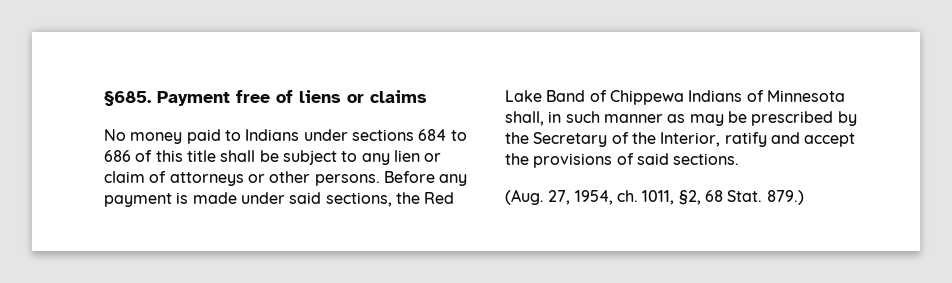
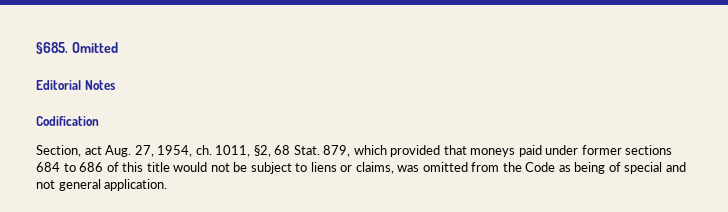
[157,90,427,106] [104,129,348,144] Payment free of liens or claims // No money paid to Indians under -> [71,42,118,53] [36,80,116,90] [36,116,99,126] [36,145,622,157] Omitted // Editorial Notes // Codification // Section, act Aug. 27, 1954, ch. 1011, §2, 68 Stat. 879, which provided that moneys paid under former
[220,150,256,162] shall -> [173,162,230,172] would not
[361,150,442,165] [104,171,468,186] [104,192,455,207] [505,90,845,105] [505,111,857,126] [505,132,856,147] [505,153,740,168] [505,189,804,205] any lien or claim of attorneys or other persons. Before any payment is made under said sections, the Red Lake Band of Chippewa Indians of Minnesota shall, in such manner as may be prescribed by the Secretary of the Interior, ratify and accept the provisions of said sections. // (Aug. 27, 1954, ch. 1011, §2, 68 Stat. 879.) -> [310,162,686,174] [36,179,168,191] liens or claims, was omitted from the Code as being of special and not general application.

